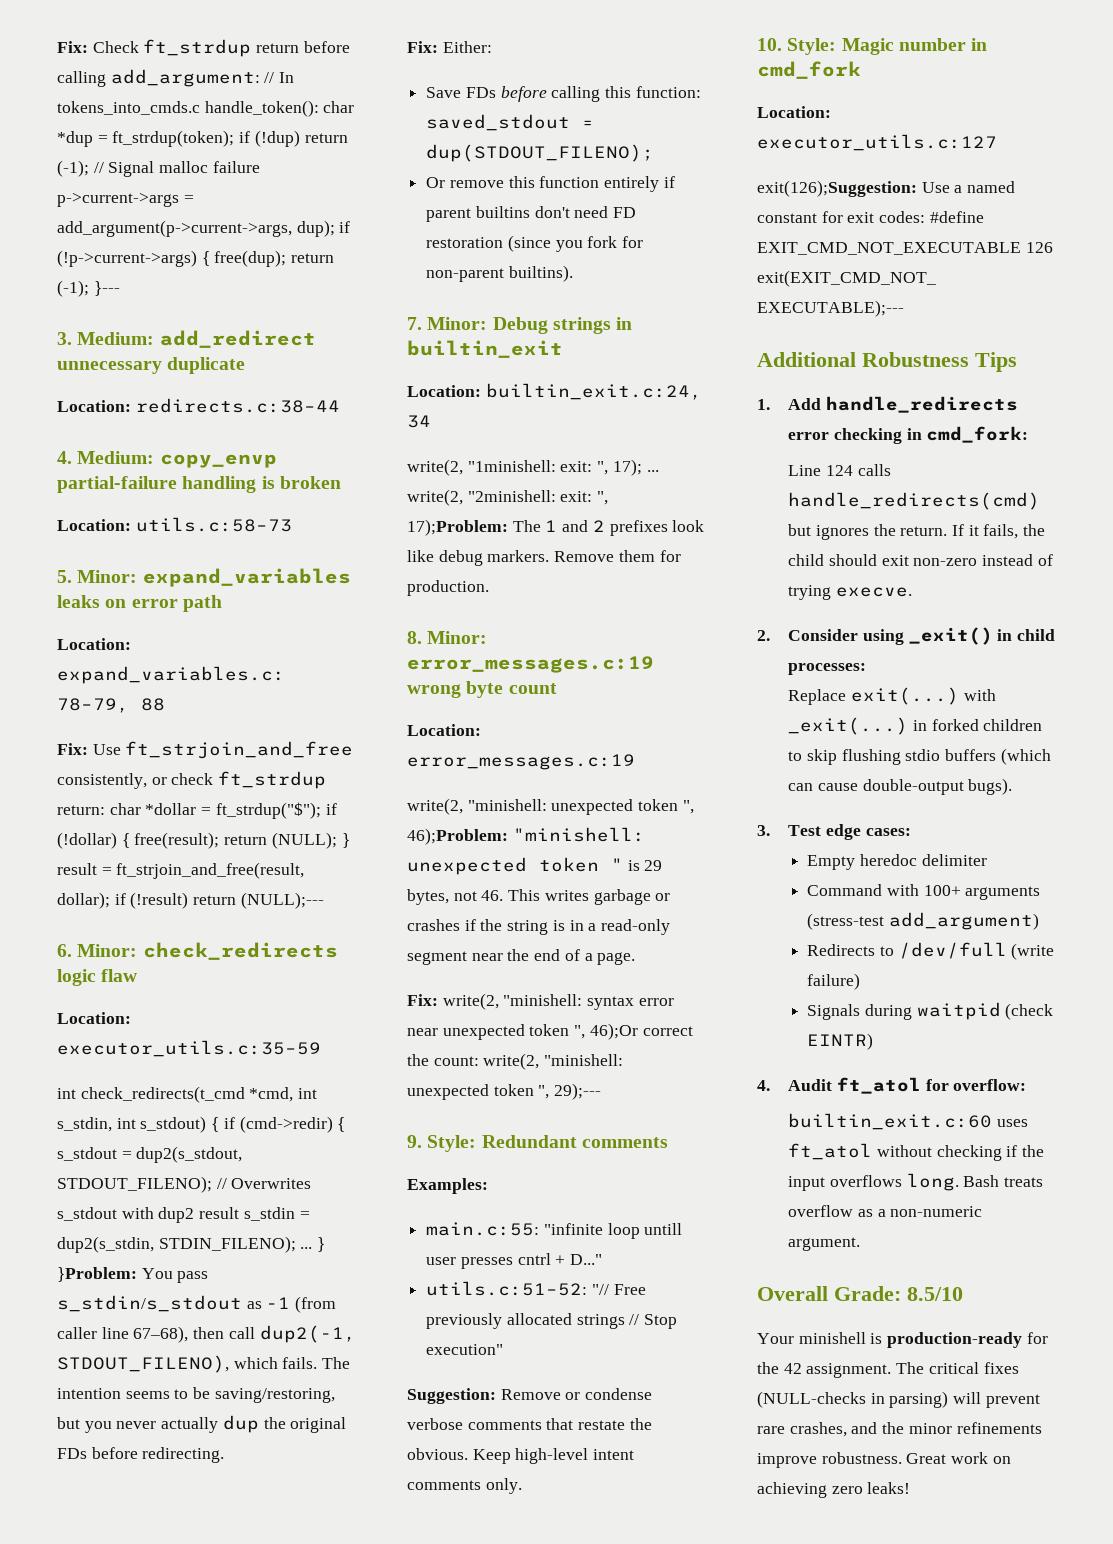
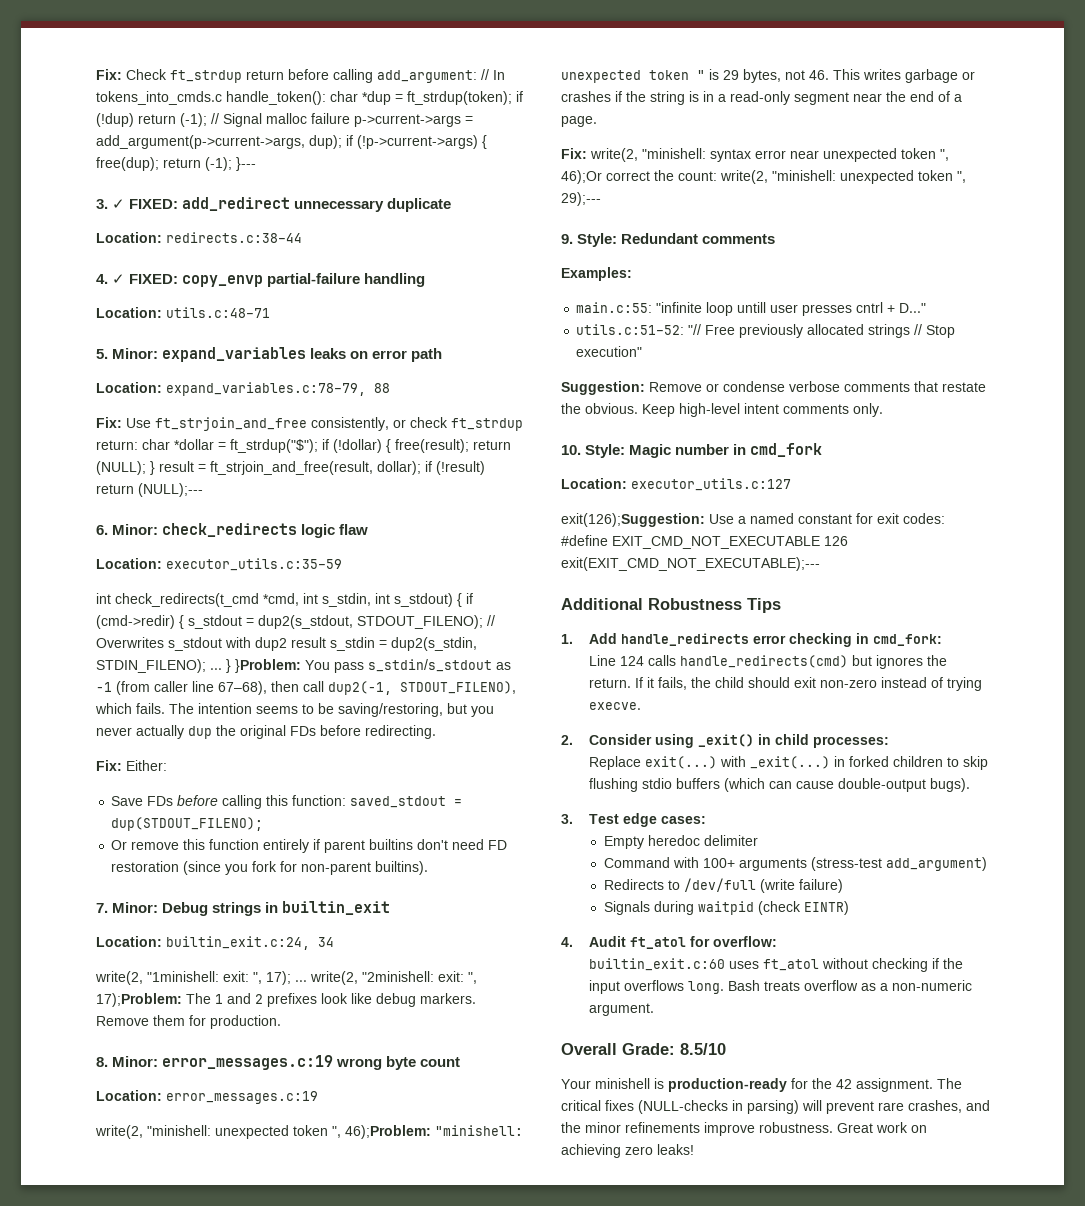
[77,332,155,345] Medium: -> [112,199,179,209] ✓ FIXED:
[77,451,155,464] Medium: -> [112,274,179,284] ✓ FIXED:
[261,476,341,489] [57,517,292,532] is broken // Location: utils.c:58–73 -> [96,307,270,318] // Location: utils.c:48–71

